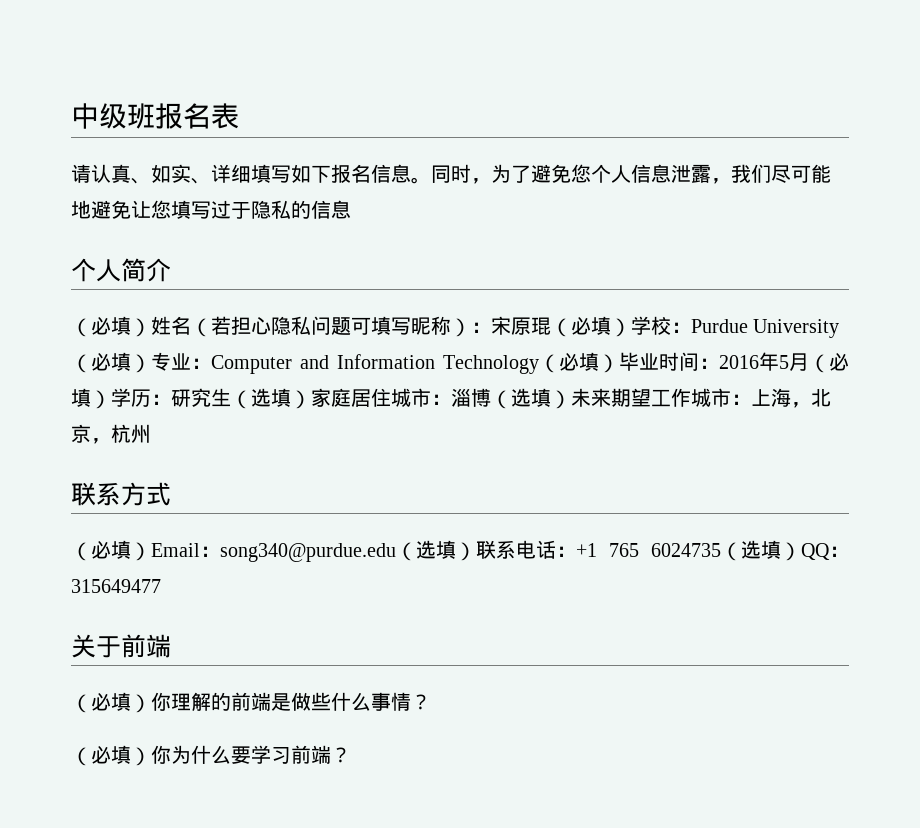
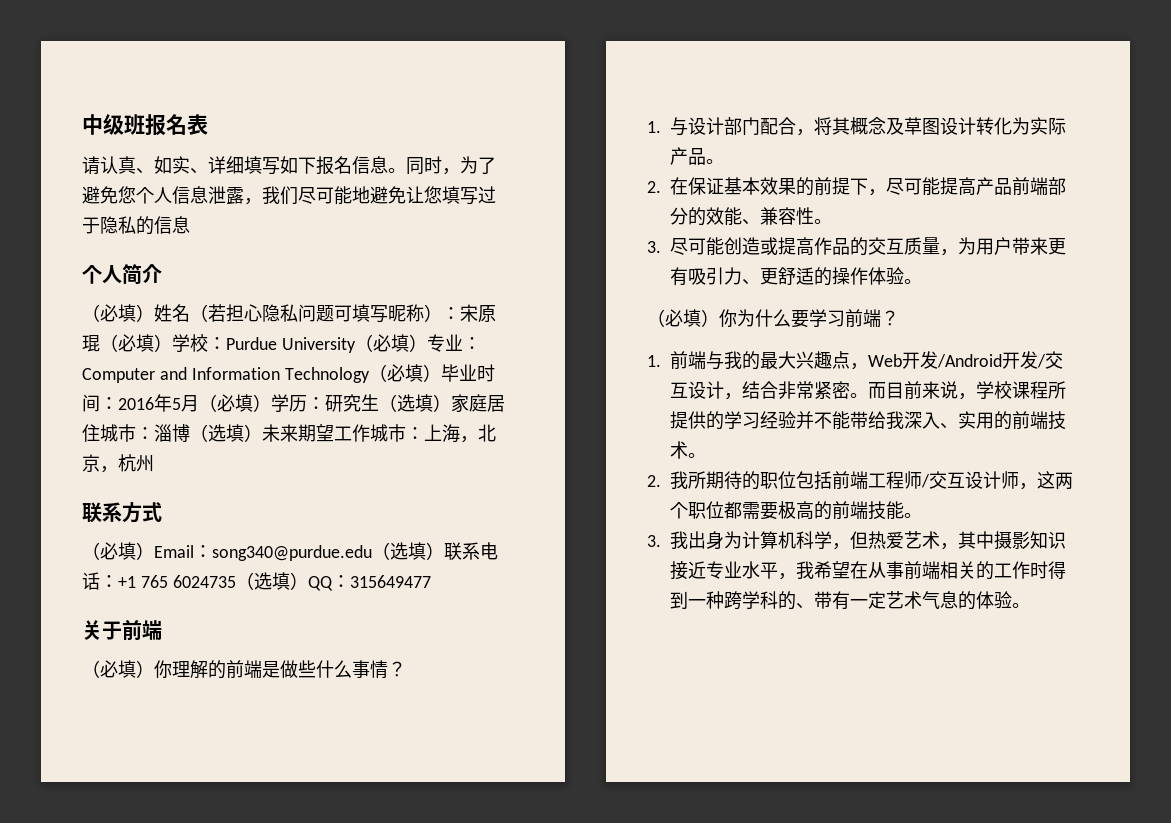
(431, 702) none -> [647,117,1066,136] [670,147,724,165] [647,177,1066,196] [670,207,832,226] [647,237,1066,256] [670,267,922,286] // 1.与设计部门配合，将其概念及草图设计转化为实际产品。 // 2.在保证基本效果的前提下，尽可能提高产品前端部分的效能、兼容性。 // 3.尽可能创造或提高作品的交互质量，为用户带来更有吸引力、更舒适的操作体验。
(351, 755) none -> [647,351,1063,370] [670,381,1066,400] [670,411,1066,430] [670,441,706,459] [647,471,1073,490] [670,501,922,520] [647,531,1066,550] [670,561,1066,580] [670,591,1030,610] // 1.前端与我的最大兴趣点，Web开发/Android开发/交互设计，结合非常紧密。而目前来说，学校课程所提供的学习经验并不能带给我深入、实用的前端技术。 // 2.我所期待的职位包括前端工程师/交互设计师，这两个职位都需要极高的前端技能。 // 3.我出身为计算机科学，但热爱艺术，其中摄影知识接近专业水平，我希望在从事前端相关的工作时得到一种跨学科的、带有一定艺术气息的体验。

